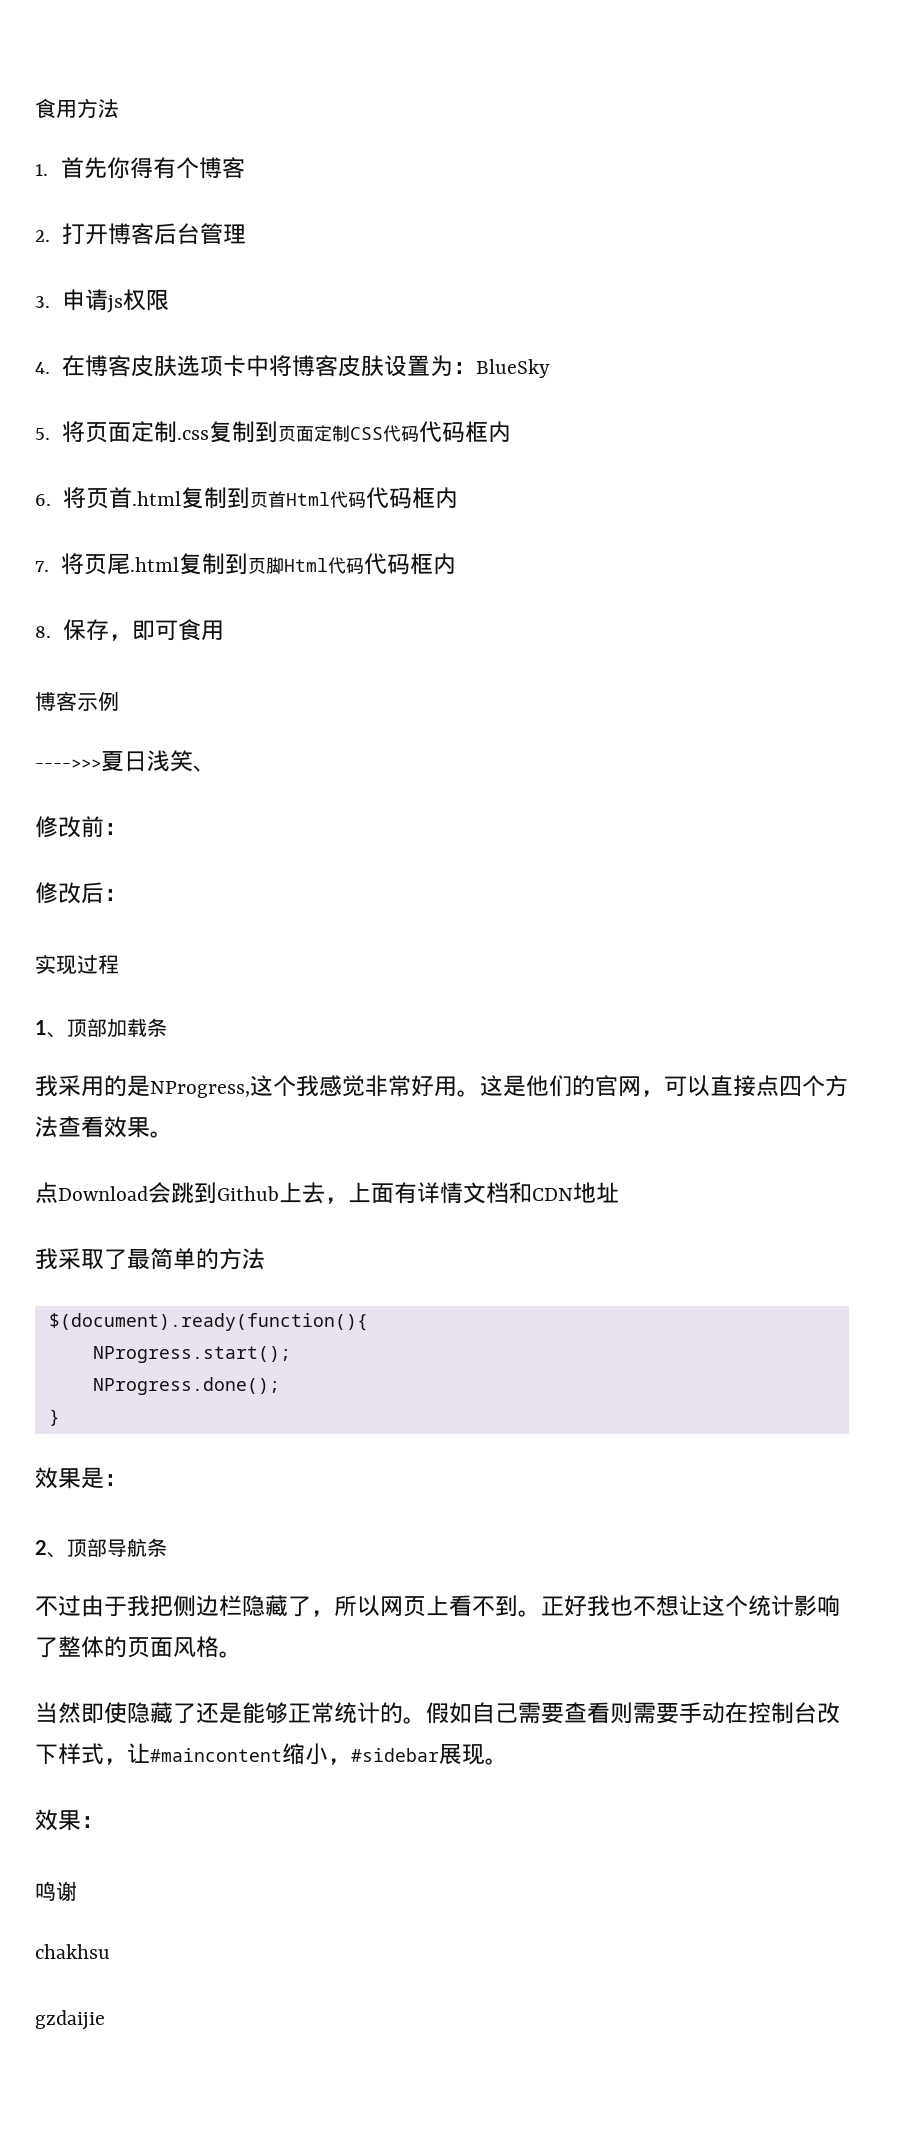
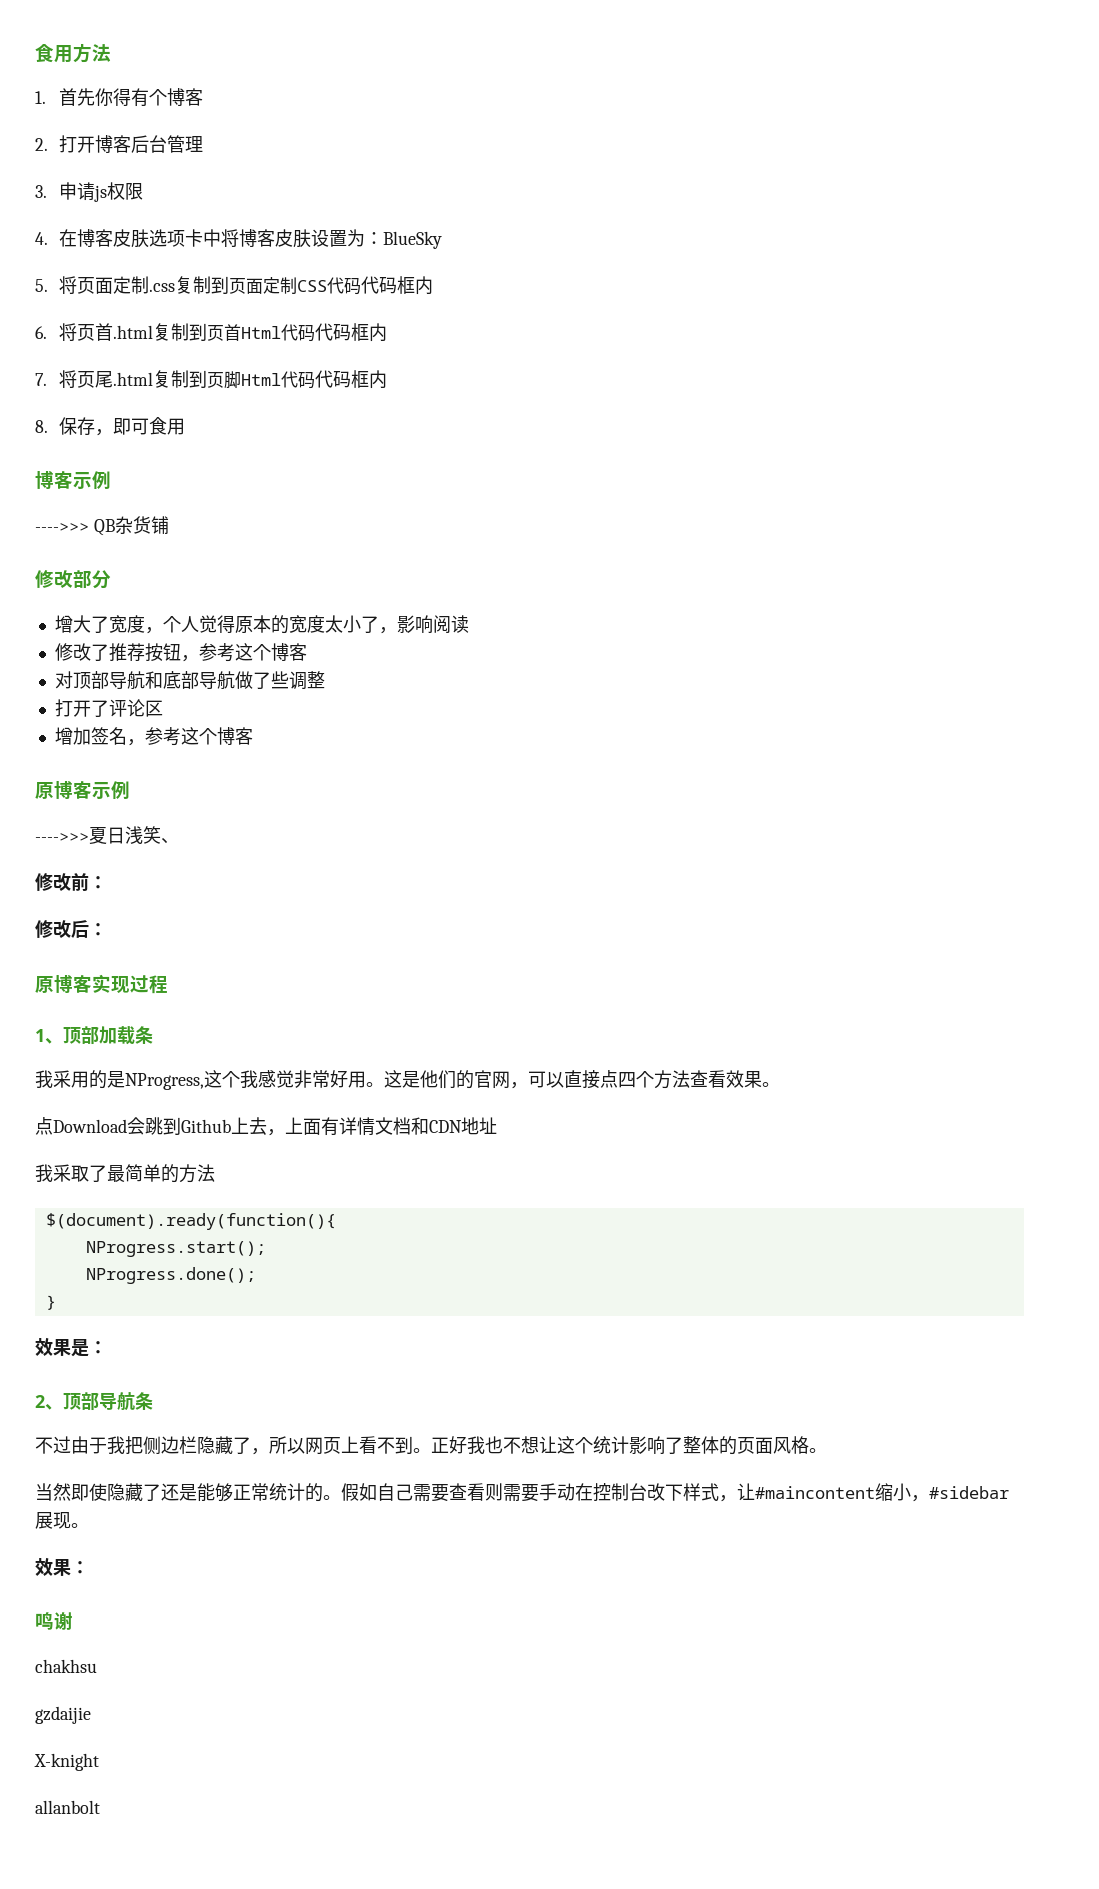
(119, 702) none -> [35,516,169,536] [35,570,111,589] [54,615,469,634] [54,643,307,662] [54,671,325,690] [54,699,163,717] [54,727,253,746] [35,781,130,799] // ---->>> QB杂货铺 // 修改部分 // 增大了宽度，个人觉得原本的宽度太小了，影响阅读 // 修改了推荐按钮，参考这个博客 // 对顶部导航和底部导航做了些调整 // 打开了评论区 // 增加签名，参考这个博客 // 原博客示例
(127, 895) none -> [35,975,92,993] 原博客
(105, 2020) none -> [34,1753,99,1771] [35,1800,100,1814] // X-knight // allanbolt

